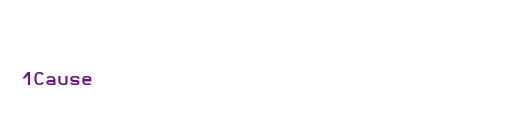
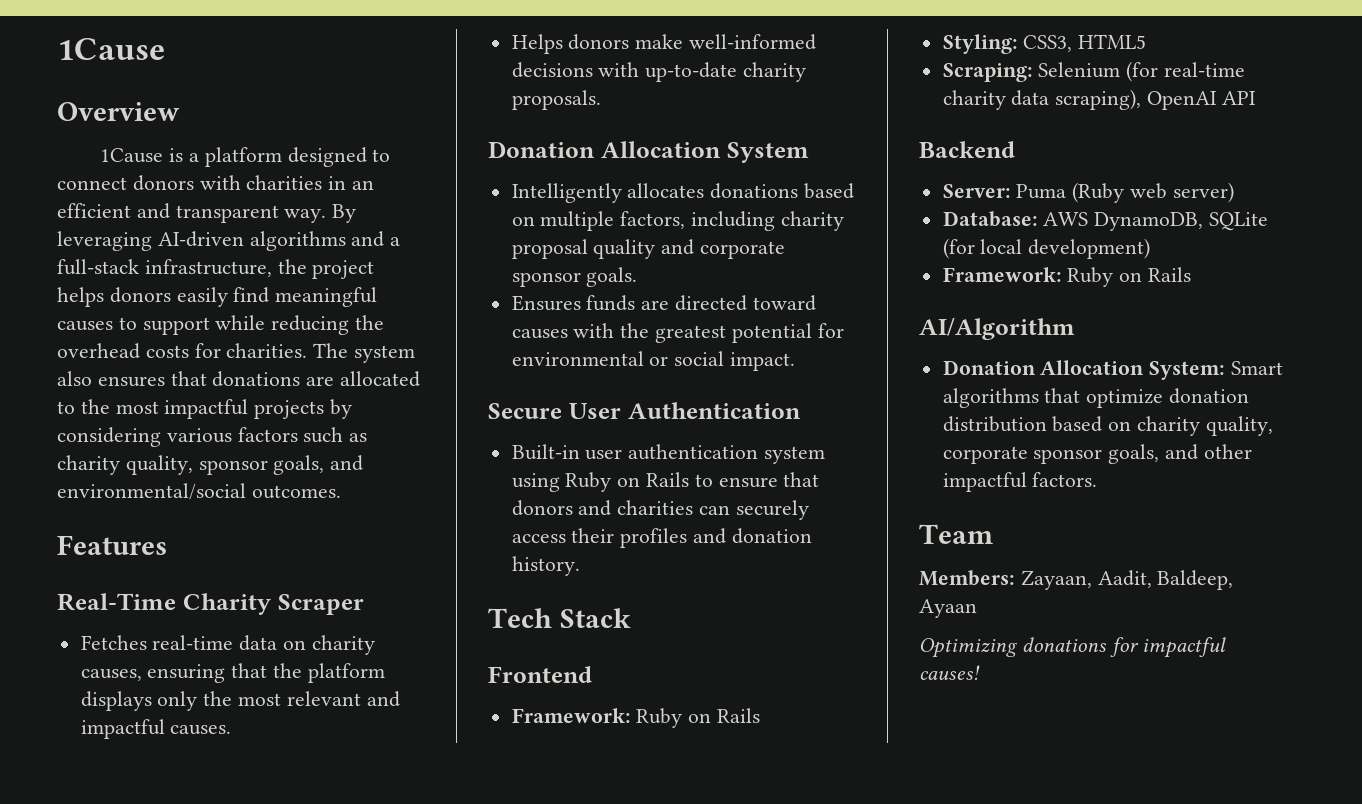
[21,72,93,85] 1Cause -> [57,38,165,60] [57,102,180,121] [100,147,391,167] [57,175,375,191] [57,203,357,223] [57,231,401,251] [57,259,375,279] [57,287,378,307] [57,315,385,335] [57,343,416,363] [57,371,421,387] [57,399,353,419] [57,427,368,447] [57,455,364,475] [57,483,341,500] [57,535,167,555] [57,593,364,615] [80,635,375,655] [80,663,385,683] [80,691,400,711] [80,719,232,739] [511,34,817,54] [511,62,807,82] [511,90,601,110] [488,141,809,163] [511,183,855,203] [511,211,844,231] [511,239,786,259] [511,267,638,287] [511,295,816,311] [511,323,844,343] [511,351,796,371] [488,402,801,419] [511,444,826,464] [511,472,820,492] [511,500,809,520] [511,528,812,548] [511,556,580,576] [488,608,631,628] [488,666,592,683] [511,708,761,728] [942,34,1147,54] [942,61,1246,82] [942,89,1256,110] [919,141,1015,158] [942,182,1234,203] [942,211,1269,231] [942,238,1151,259] [942,267,1192,287] [919,317,1075,340] [942,360,1284,380] [942,388,1250,408] [942,416,1273,436] [942,444,1252,464] [942,472,1098,492] [919,524,993,544] [919,570,1234,590] [919,599,977,618] [919,637,1227,658] [919,665,980,680] 1Cause // Overview // 1Cause is a platform designed to connect donors with charities in an efficient and transparent way. By leveraging AI-driven algorithms and a full-stack infrastructure, the project helps donors easily find meaningful causes to support while reducing the overhead costs for charities. The system also ensures that donations are allocated to the most impactful projects by considering various factors such as charity quality, sponsor goals, and environmental/social outcomes. // Features // Real-Time Charity Scraper // Fetches real-time data on charity causes, ensuring that the platform displays only the most relevant and impactful causes. // Helps donors make well-informed decisions with up-to-date charity proposals. // Donation Allocation System // Intelligently allocates donations based on multiple factors, including charity proposal quality and corporate sponsor goals. // Ensures funds are directed toward causes with the greatest potential for environmental or social impact. // Secure User Authentication // Built-in user authentication system using Ruby on Rails to ensure that donors and charities can securely access their profiles and donation history. // Tech Stack // Frontend // Framework: Ruby on Rails // Styling: CSS3, HTML5 // Scraping: Selenium (for real-time charity data scraping), OpenAI API // Backend // Server: Puma (Ruby web server) // Database: AWS DynamoDB, SQLite (for local development) // Framework: Ruby on Rails // AI/Algorithm // Donation Allocation System: Smart algorithms that optimize donation distribution based on charity quality, corporate sponsor goals, and other impactful factors. // Team // Members: Zayaan, Aadit, Baldeep, Ayaan // Optimizing donations for impactful causes!

